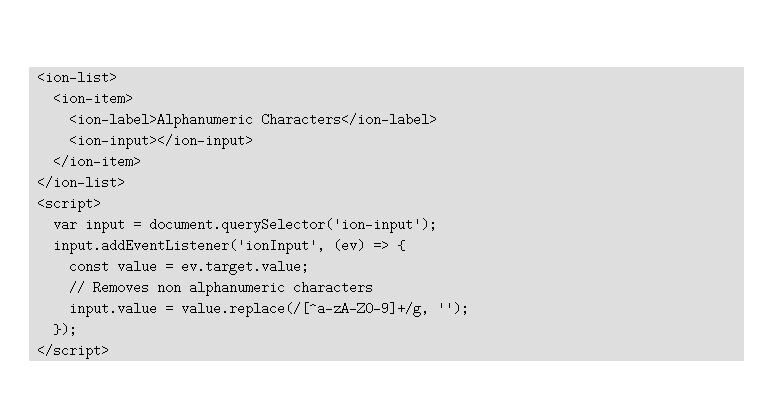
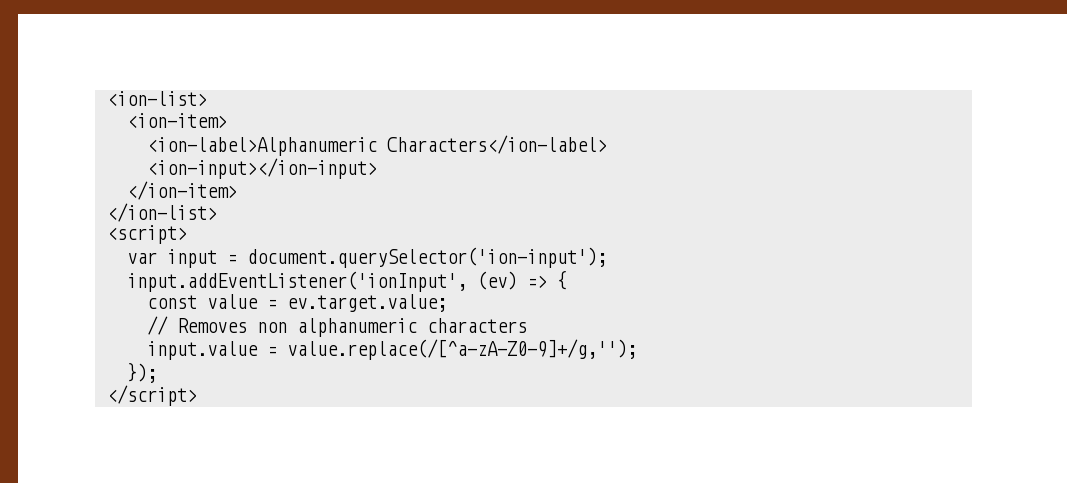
[181,302,470,317] value.replace(/[^a-zA-Z0-9]+/g, ''); -> [287,339,638,360] value.replace(/[^a-zA-Z0-9]+/g,'');

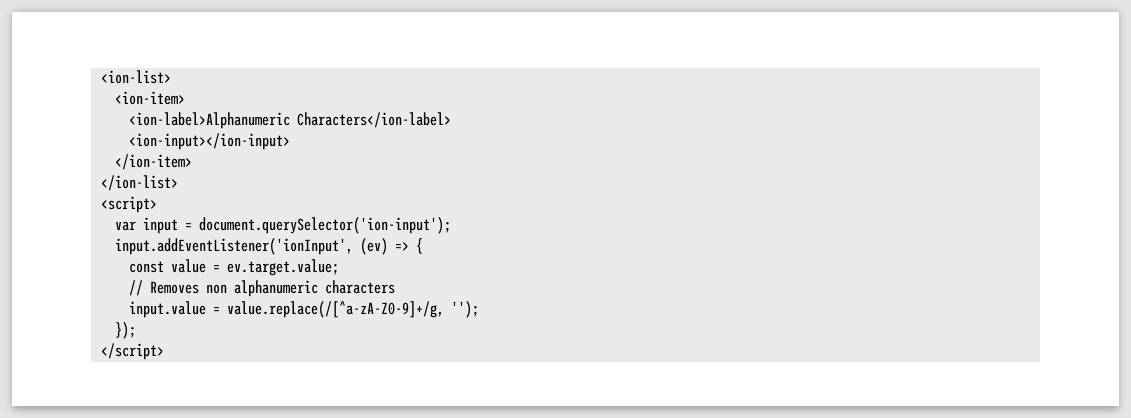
[287,339,638,360] value.replace(/[^a-zA-Z0-9]+/g,''); -> [226,301,479,318] value.replace(/[^a-zA-Z0-9]+/g, '');

